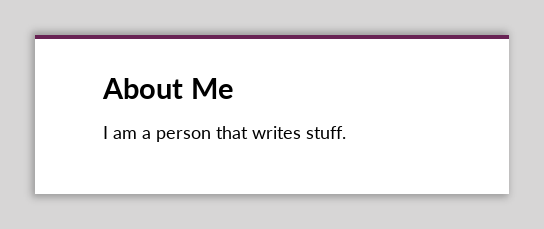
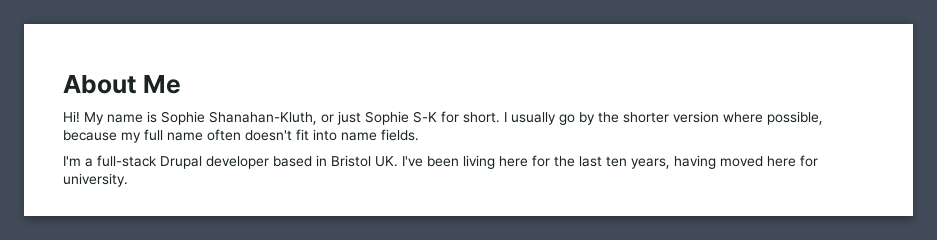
[103,126,346,142] I am a person that writes stuff. -> [63,111,823,125] [63,129,419,143] [63,155,818,169] [63,173,128,187] Hi! My name is Sophie Shanahan-Kluth, or just Sophie S-K for short. I usually go by the shorter version where possible, because my full name often doesn't fit into name fields. // I'm a full-stack Drupal developer based in Bristol UK. I've been living here for the last ten years, having moved here for university.

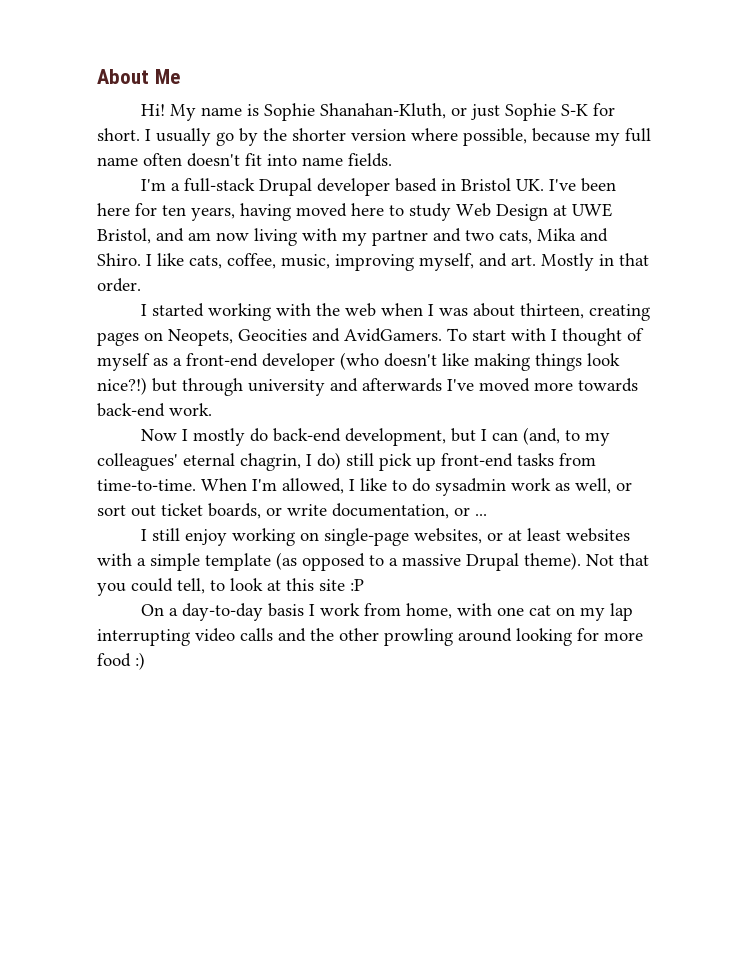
[463,155,602,169] living here for the last -> [97,203,157,216] here for
[800,155,818,167] [63,173,128,187] for university. -> [389,203,612,221] [97,228,608,246] [97,253,649,271] [97,278,141,292] [140,303,650,321] [97,328,644,346] [97,352,620,371] [97,377,638,396] [97,403,212,417] [140,427,610,446] [97,452,596,471] [97,478,632,496] [97,503,487,519] [140,528,630,546] [97,552,649,571] [97,578,364,596] [140,603,633,621] [97,628,643,646] [97,652,145,670] to study Web Design at UWE Bristol, and am now living with my partner and two cats, Mika and Shiro. I like cats, coffee, music, improving myself, and art. Mostly in that order. // I started working with the web when I was about thirteen, creating pages on Neopets, Geocities and AvidGamers. To start with I thought of myself as a front-end developer (who doesn't like making things look nice?!) but through university and afterwards I've moved more towards back-end work. // Now I mostly do back-end development, but I can (and, to my colleagues' eternal chagrin, I do) still pick up front-end tasks from time-to-time. When I'm allowed, I like to do sysadmin work as well, or sort out ticket boards, or write documentation, or ... // I still enjoy working on single-page websites, or at least websites with a simple template (as opposed to a massive Drupal theme). Not that you could tell, to look at this site :P // On a day-to-day basis I work from home, with one cat on my lap interrupting video calls and the other prowling around looking for more food :)

